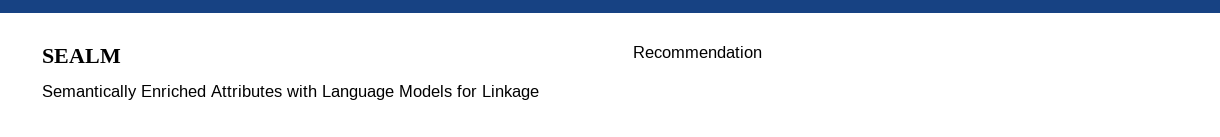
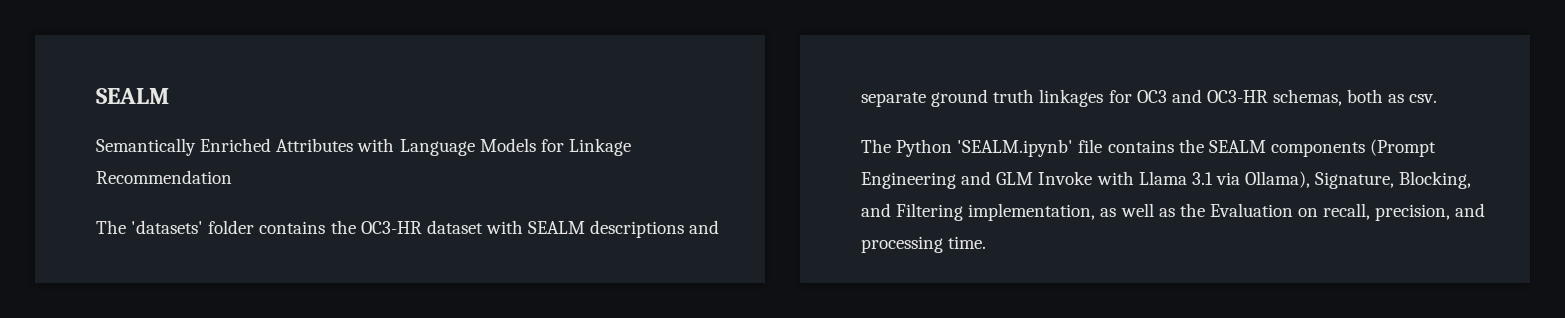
(762, 52) none -> [96,220,720,238] [861,89,1438,107] [861,139,1437,157] [861,171,1472,189] [861,203,1486,221] [861,236,987,253] // The 'datasets' folder contains the OC3-HR dataset with SEALM descriptions and separate ground truth linkages for OC3 and OC3-HR schemas, both as csv. // The Python 'SEALM.ipynb' file contains the SEALM components (Prompt Engineering and GLM Invoke with Llama 3.1 via Ollama), Signature, Blocking, and Filtering implementation, as well as the Evaluation on recall, precision, and processing time.

